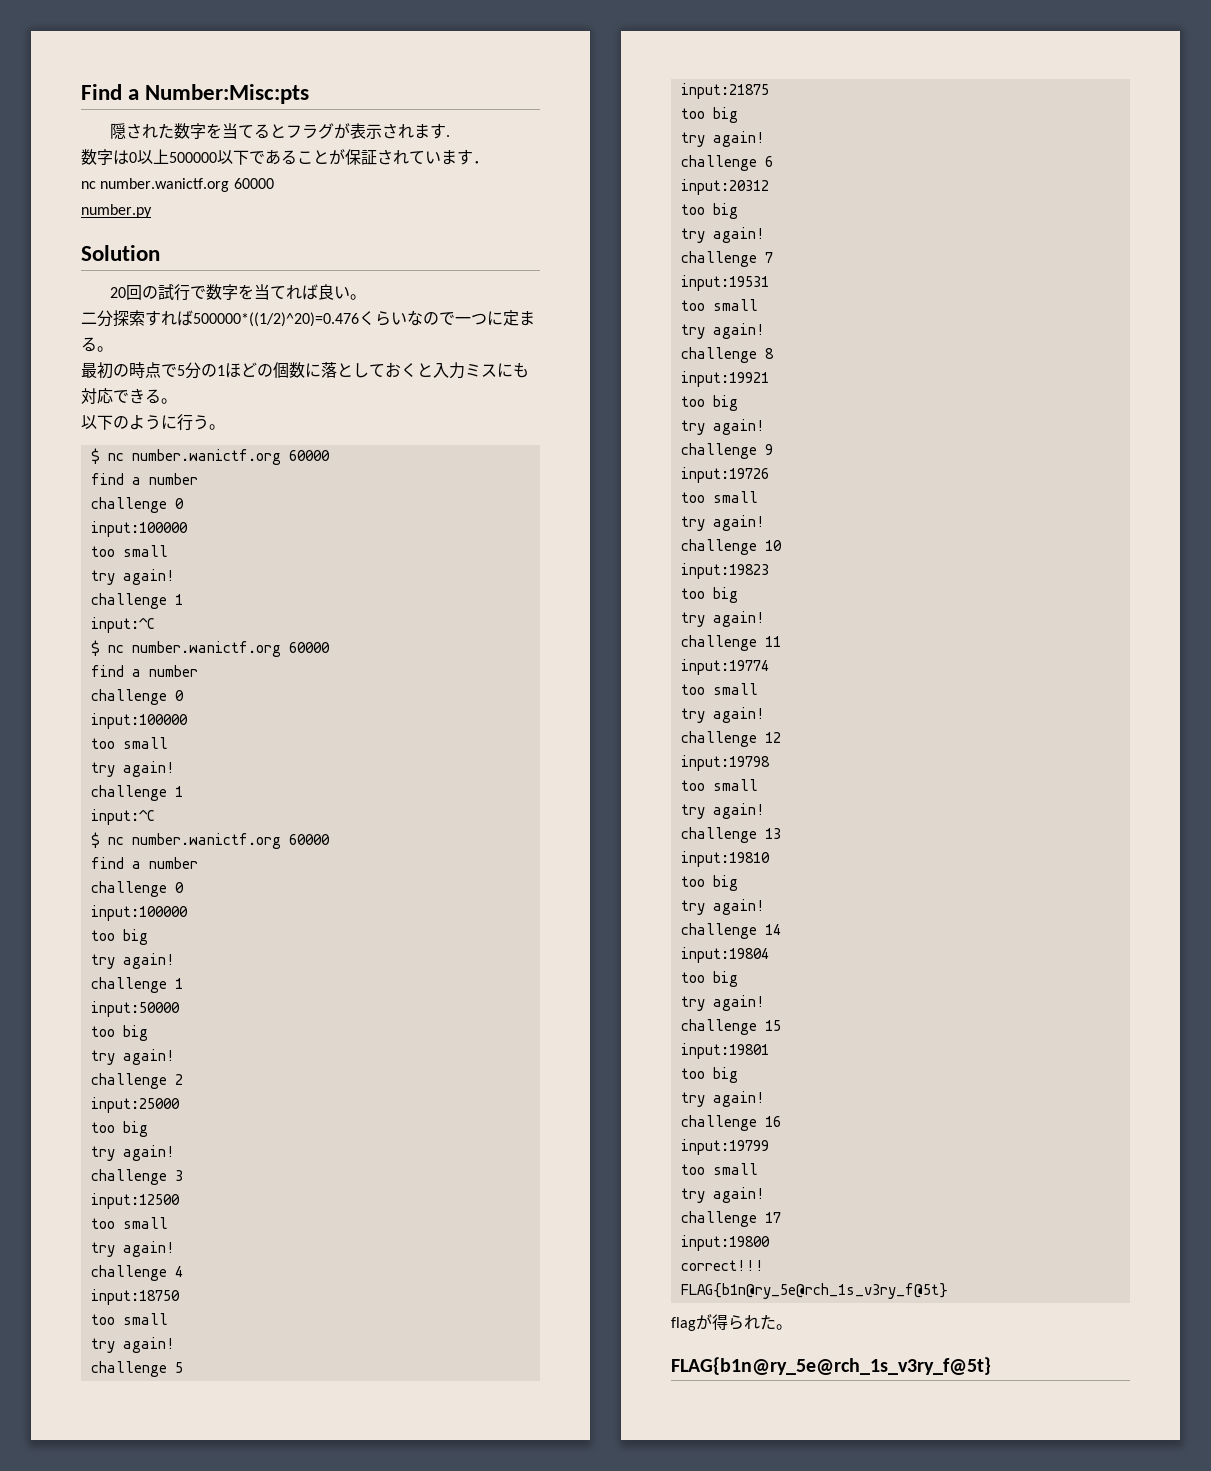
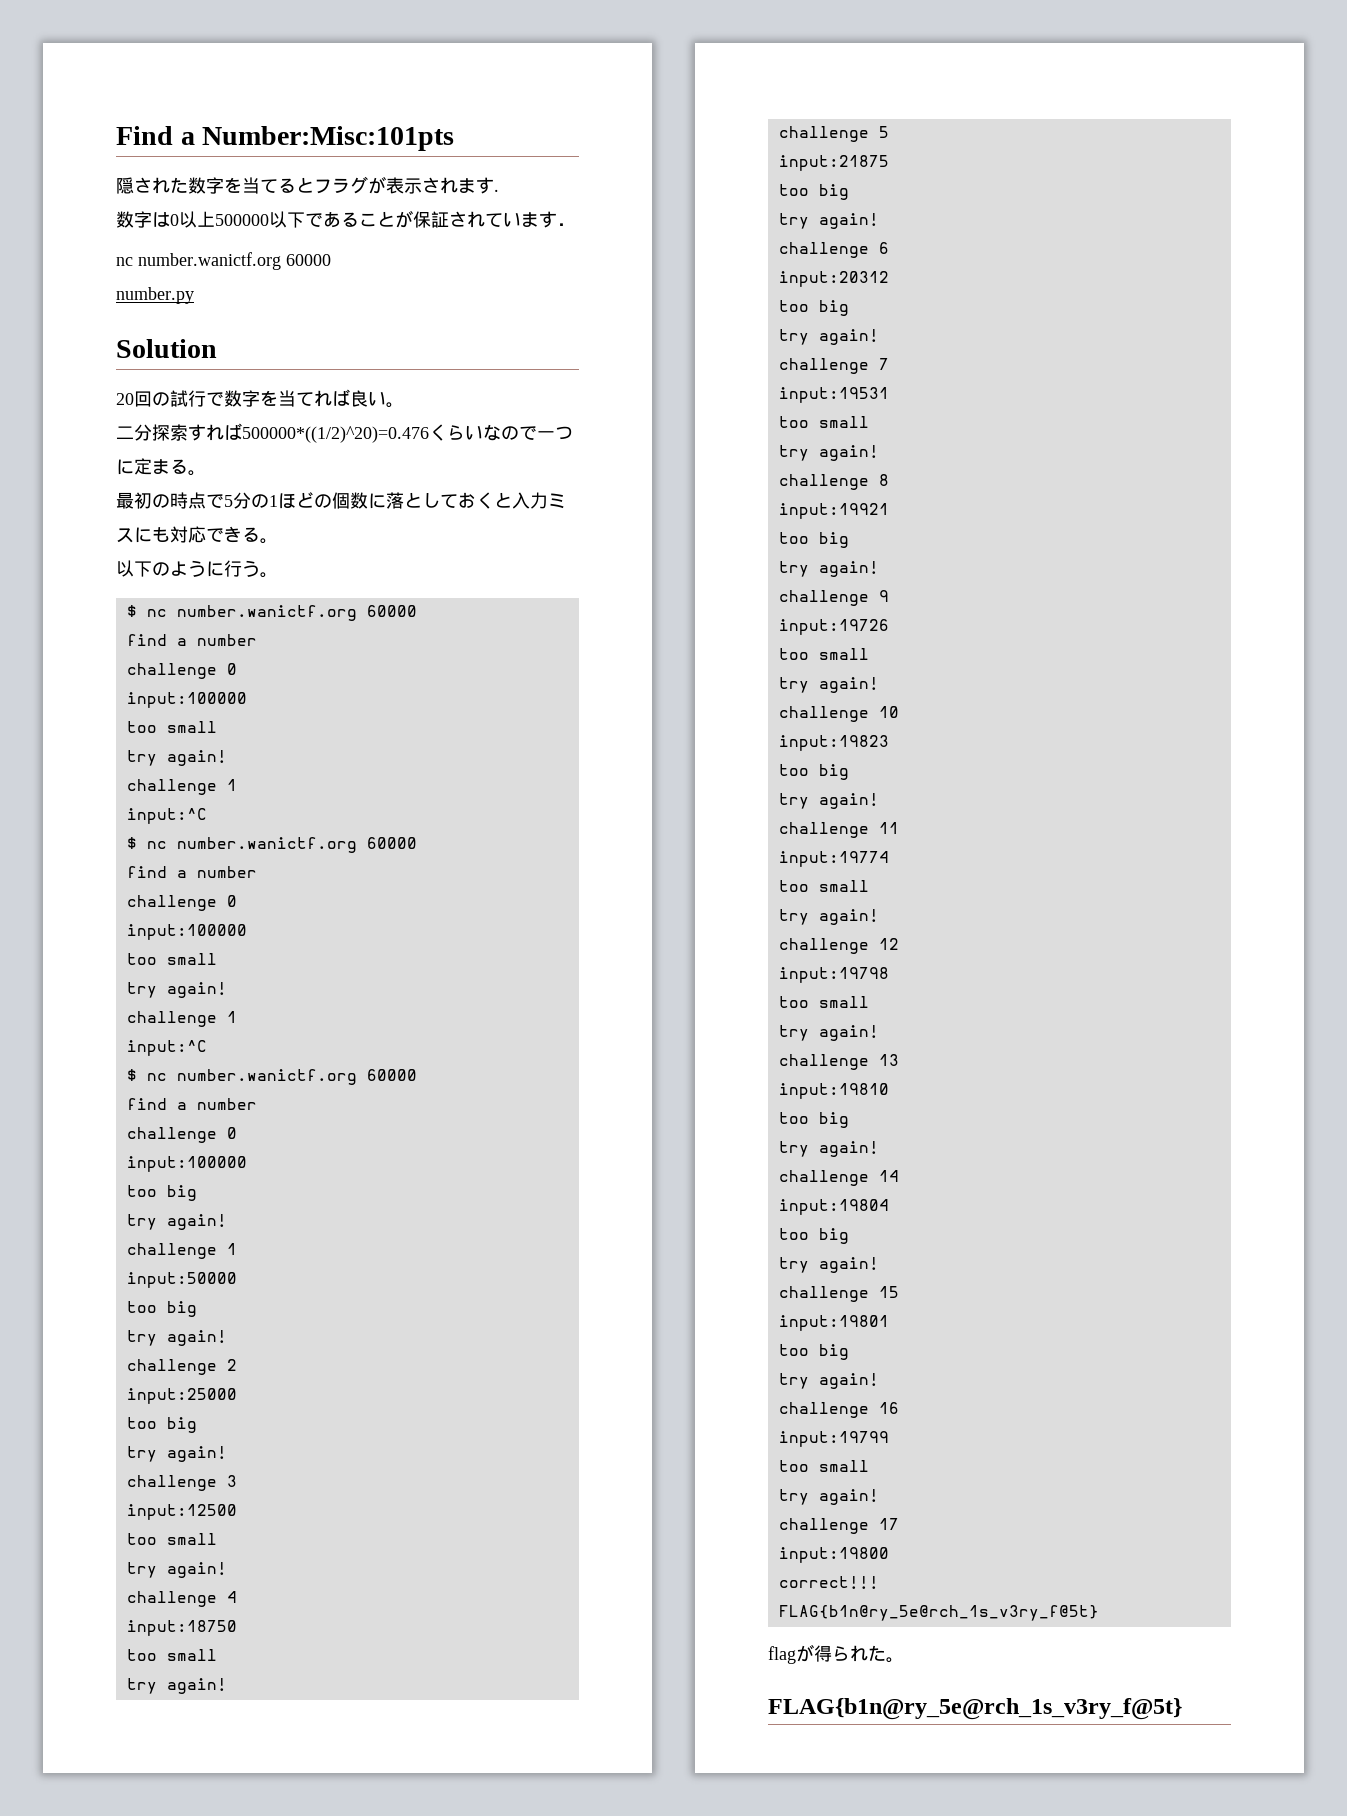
[145,84,310,104] Number:Misc:pts -> [202,126,455,151] Number:Misc:101pts

